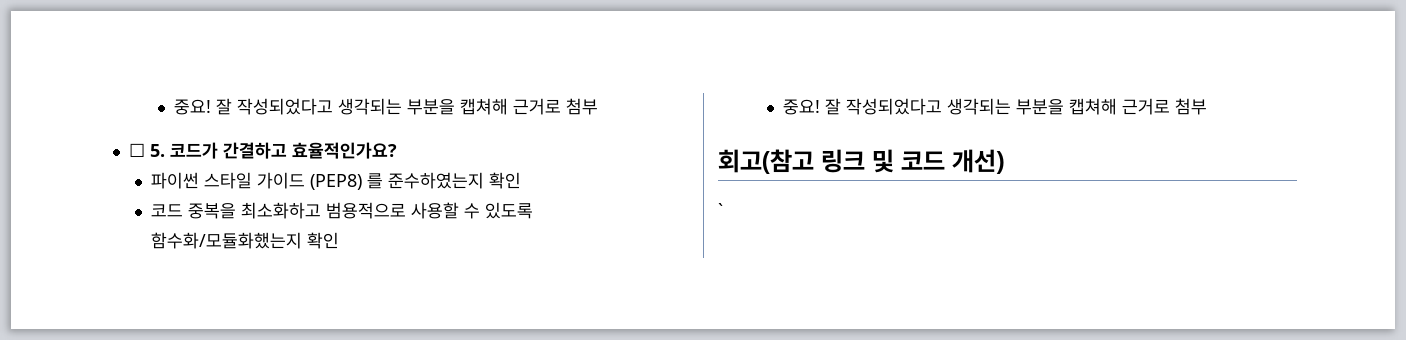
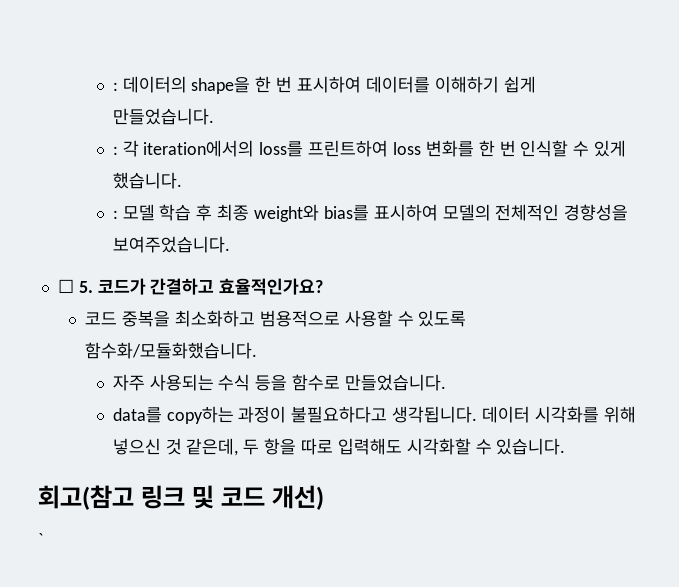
[173,98,598,115] 중요! 잘 작성되었다고 생각되는 부분을 캡쳐해 근거로 첨부 -> [112,76,536,94] [112,108,214,125] [112,140,627,157] [112,172,182,189] [112,204,629,222] [112,236,230,253] : 데이터의 shape을 한 번 표시하여 데이터를 이해하기 쉽게 만들었습니다. // : 각 iteration에서의 loss를 프린트하여 loss 변화를 한 번 인식할 수 있게 했습니다. // : 모델 학습 후 최종 weight와 bias를 표시하여 모델의 전체적인 경향성을 보여주었습니다.
[151,172,522,190] // 파이썬 스타일 가이드 (PEP8) 를 준수하였는지 확인 -> (324, 286) none
[151,232,340,249] [782,98,1207,115] 함수화/모듈화했는지 확인 // 중요! 잘 작성되었다고 생각되는 부분을 캡쳐해 근거로 첨부 -> [85,342,258,359] [112,374,447,391] [112,406,636,424] [112,438,566,456] 함수화/모듈화했습니다. // 자주 사용되는 수식 등을 함수로 만들었습니다. // data를 copy하는 과정이 불필요하다고 생각됩니다. 데이터 시각화를 위해 넣으신 것 같은데, 두 항을 따로 입력해도 시각화할 수 있습니다.

